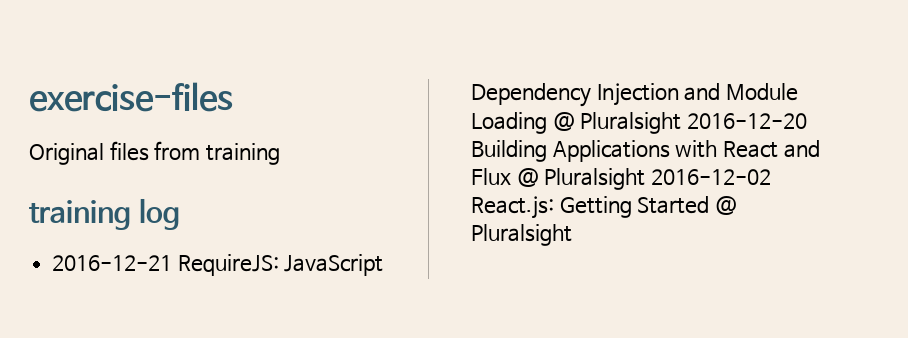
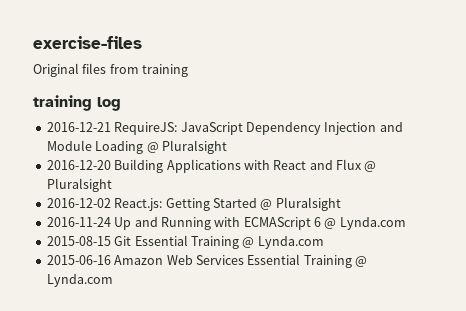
(682, 123) none -> (227, 147) //
(646, 179) none -> (112, 185) //
(573, 235) none -> [46,217,406,230] [46,235,324,249] [46,254,367,268] [46,274,113,287] // 2016-11-24 Up and Running with ECMAScript 6 @ Lynda.com // 2015-08-15 Git Essential Training @ Lynda.com // 2015-06-16 Amazon Web Services Essential Training @ Lynda.com

